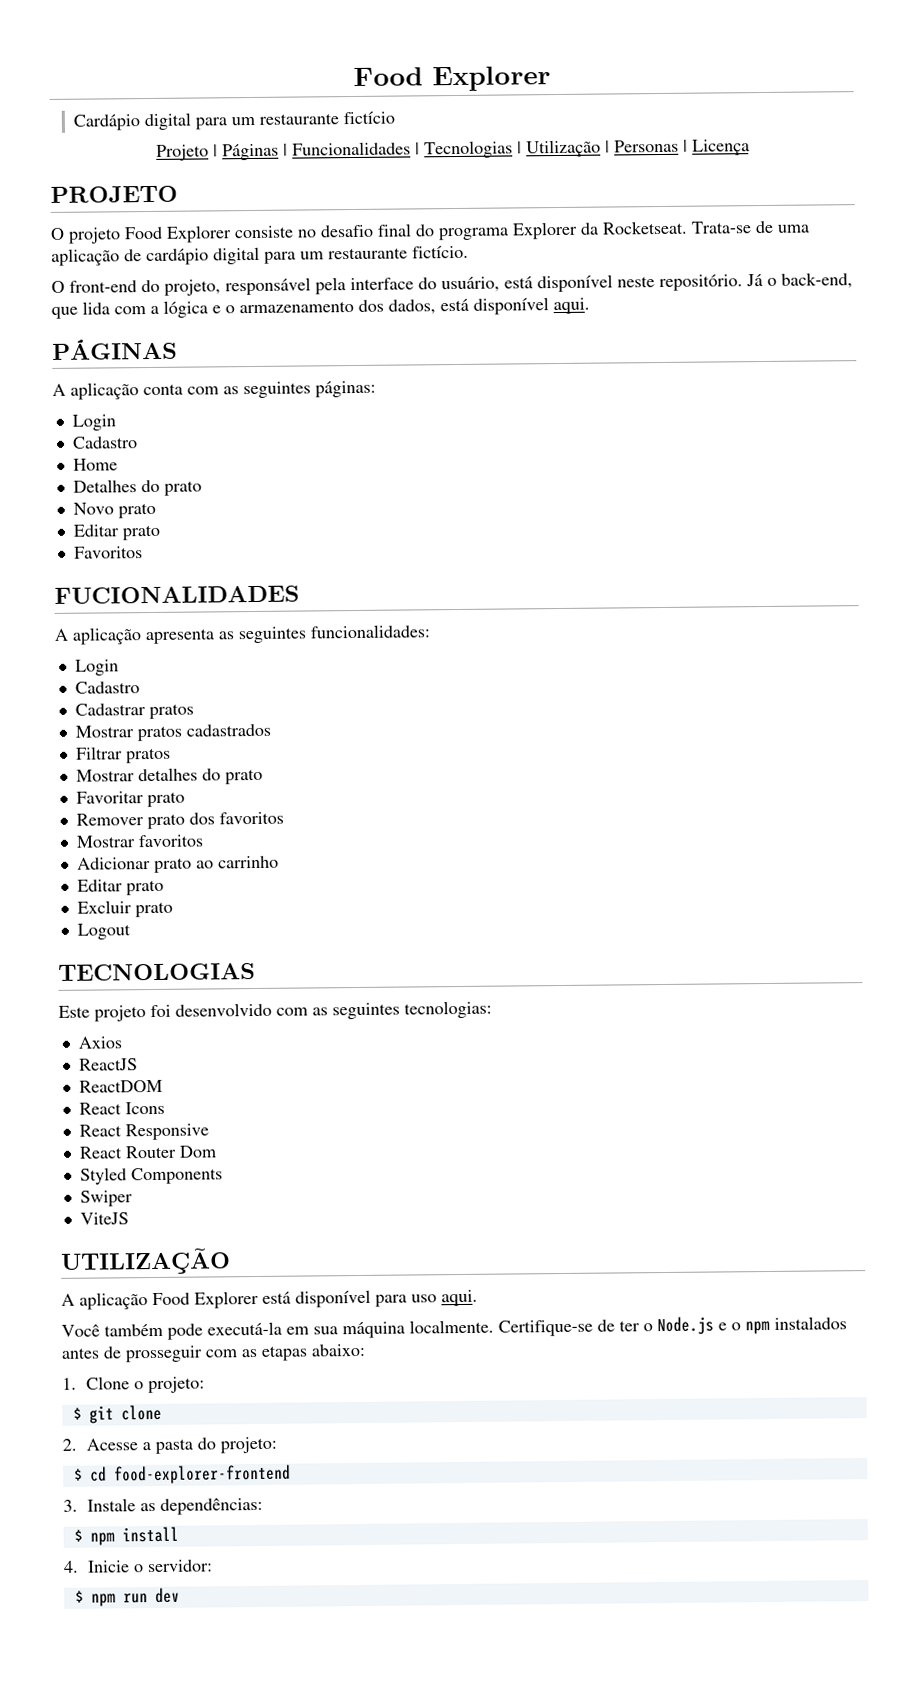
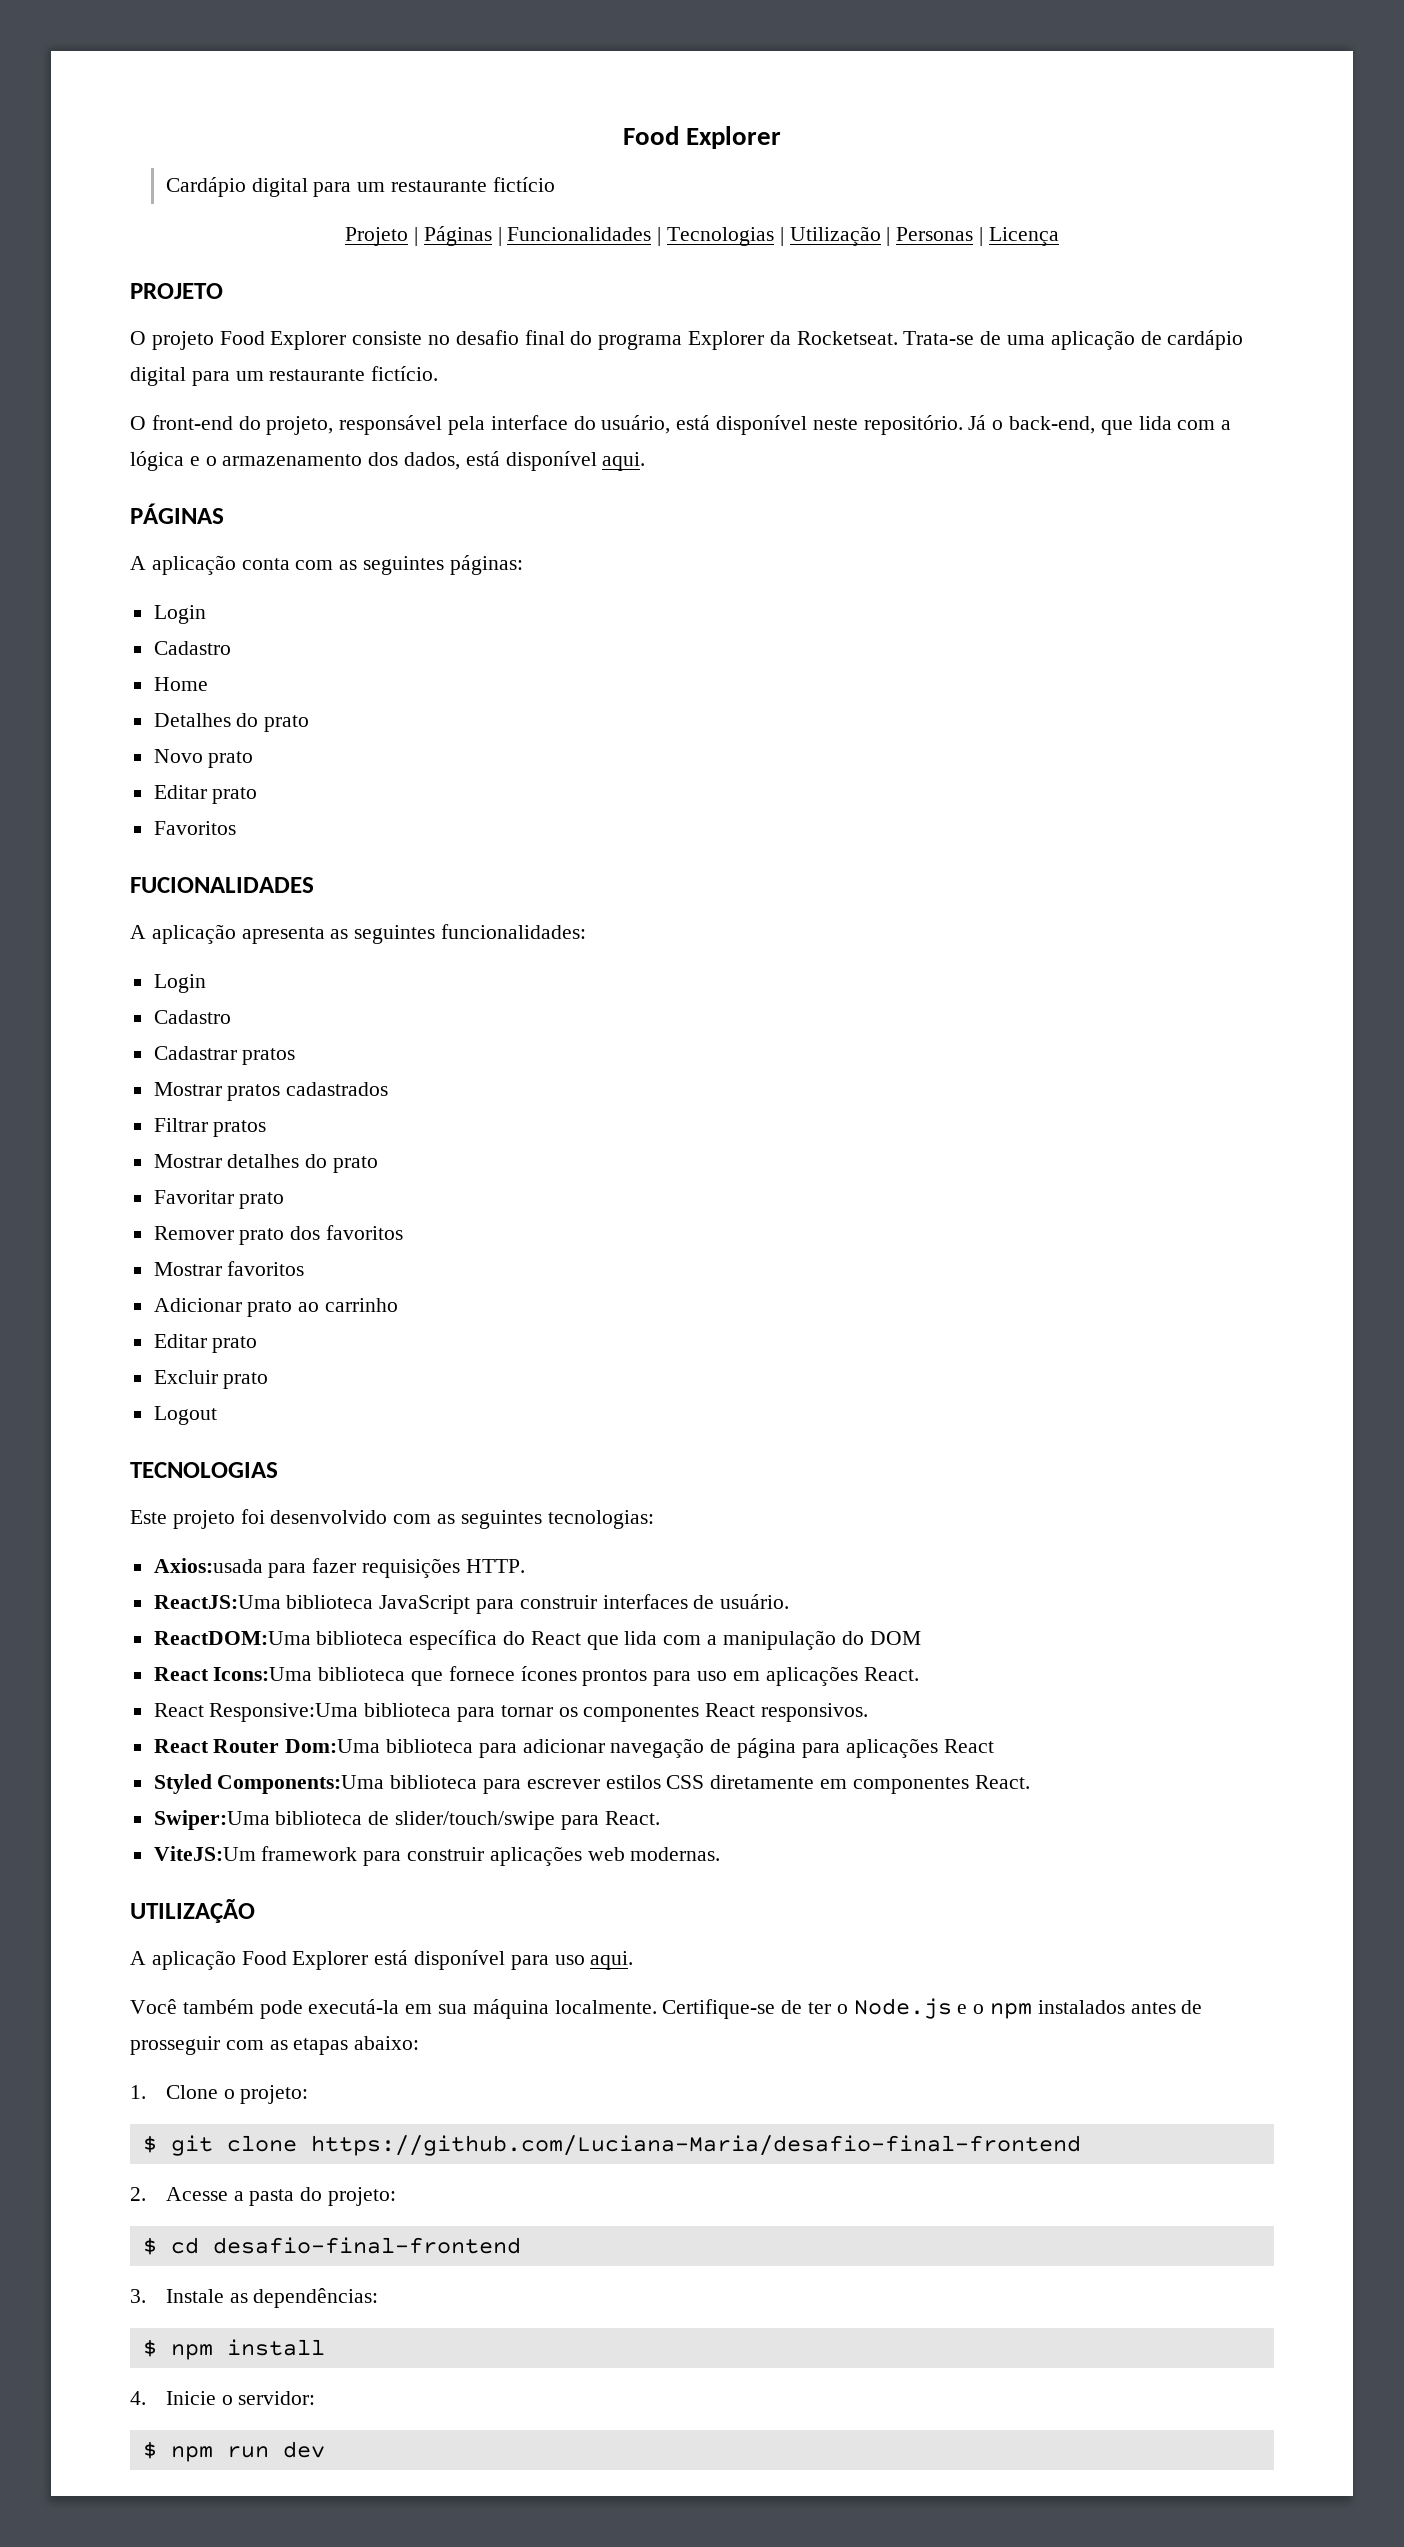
[77,1036,122,1049] [78,1058,138,1071] [78,1079,163,1093] [78,1101,165,1115] [78,1123,209,1141] [78,1145,217,1159] [79,1167,223,1185] [79,1190,133,1207] [79,1212,129,1225] Axios // ReactJS // ReactDOM // React Icons // React Responsive // React Router Dom // Styled Components // Swiper // ViteJS -> [153,1558,525,1578] [153,1594,790,1614] [153,1630,921,1650] [153,1666,919,1686] [153,1703,869,1722] [153,1738,994,1758] [153,1774,1030,1794] [153,1810,660,1830] [153,1846,721,1866] Axios:usada para fazer requisições HTTP. // ReactJS:Uma biblioteca JavaScript para construir interfaces de usuário. // ReactDOM:Uma biblioteca específica do React que lida com a manipulação do DOM // React Icons:Uma biblioteca que fornece ícones prontos para uso em aplicações React. // React Responsive:Uma biblioteca para tornar os componentes React responsivos. // React Router Dom:Uma biblioteca para adicionar navegação de página para aplicações React // Styled Components:Uma biblioteca para escrever estilos CSS diretamente em componentes React. // Swiper:Uma biblioteca de slider/touch/swipe para React. // ViteJS:Um framework para construir aplicações web modernas.
(162, 1412) none -> [310,2135,1081,2156] https://github.com/Luciana-Maria/desafio-final-frontend
[113,1464,291,1485] food-explorer-frontend -> [212,2237,521,2254] desafio-final-frontend

